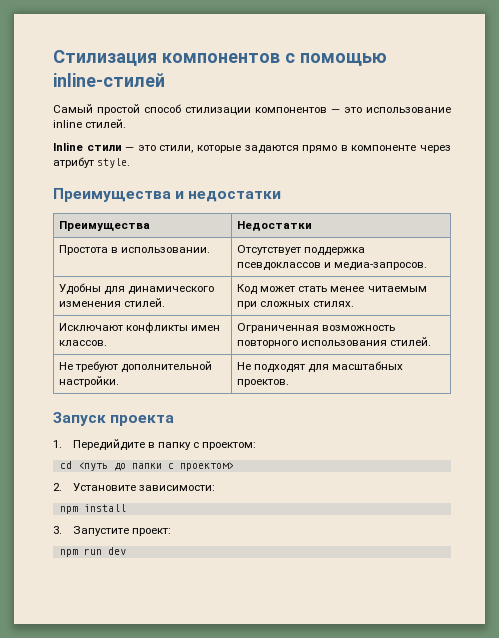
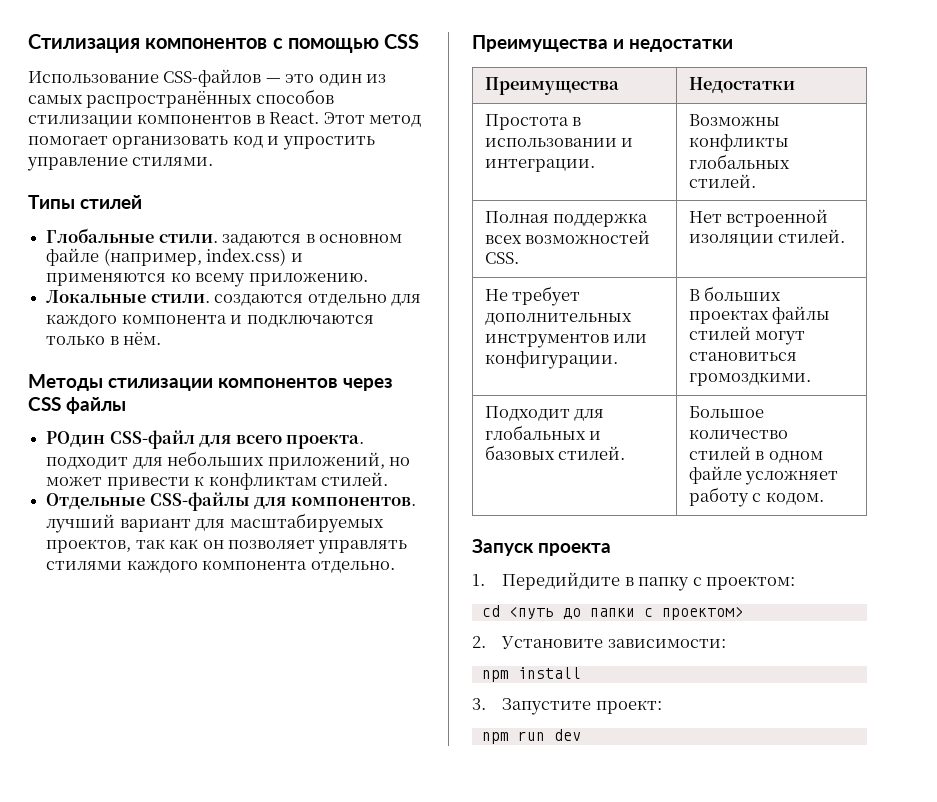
[53,73,165,87] [53,104,451,115] [53,119,127,128] [53,142,451,154] [53,157,131,168] inline-стилей // Самый простой способ стилизации компонентов — это использование inline стилей. // Inline стили — это стили, которые задаются прямо в компоненте через атрибут style. -> [384,34,420,49] [28,69,387,87] [28,89,334,108] [28,112,422,127] [28,135,375,150] [27,157,214,171] [28,195,142,209] [46,228,402,246] [46,248,303,266] [46,272,368,287] [46,290,421,306] [46,314,374,327] [46,332,162,345] [28,374,393,391] [28,397,126,414] [46,430,364,449] [46,451,410,470] [46,472,388,490] [46,492,416,511] [46,513,384,533] [46,539,408,554] [46,560,395,573] CSS // Использование CSS-файлов — это один из самых распространённых способов стилизации компонентов в React. Этот метод помогает организовать код и упростить управление стилями. // Типы стилей // Глобальные стили. задаются в основном файле (например, index.css) и применяются ко всему приложению. // Локальные стили. создаются отдельно для каждого компонента и подключаются только в нём. // Методы стилизации компонентов через CSS файлы // РОдин CSS-файл для всего проекта. подходит для небольших приложений, но может привести к конфликтам стилей. // Отдельные CSS-файлы для компонентов. лучший вариант для масштабируемых проектов, так как он позволяет управлять стилями каждого компонента отдельно.
[121,247,211,253] [237,245,366,256] [237,262,428,271] [59,283,215,295] [59,298,166,307] [237,284,427,295] [237,301,355,309] [59,322,221,333] [59,340,108,346] [237,323,396,333] [237,337,432,348] [59,361,213,373] [59,376,120,387] [237,361,404,373] [237,379,290,387] использовании. | Отсутствует поддержка псевдоклассов и медиа-запросов. // Удобны для динамического изменения стилей. | Код может стать менее читаемым при сложных стилях. // Исключают конфликты имен классов. | Ограниченная возможность повторного использования стилей. // Не требуют дополнительной настройки. | Не подходят для масштабных проектов. -> [484,138,634,147] [484,159,595,172] [688,114,780,126] [688,134,789,151] [688,154,790,169] [688,174,756,188] [484,211,649,227] [484,230,651,244] [484,252,519,264] [688,209,829,227] [688,229,846,246] [484,286,581,306] [484,313,632,325] [484,334,648,348] [484,351,618,369] [688,286,782,301] [688,306,831,324] [688,326,806,345] [688,352,797,361] [688,372,811,386] [484,406,605,421] [484,425,602,440] [484,445,626,460] [688,406,764,418] [688,429,788,439] [688,446,823,463] [688,466,839,485] [688,487,824,507] использовании и интеграции. | Возможны конфликты глобальных стилей. // Полная поддержка всех возможностей CSS. | Нет встроенной изоляции стилей. // Не требует дополнительных инструментов или конфигурации. | В больших проектах файлы стилей могут становиться громоздкими. // Подходит для глобальных и базовых стилей. | Большое количество стилей в одном файле усложняет работу с кодом.

